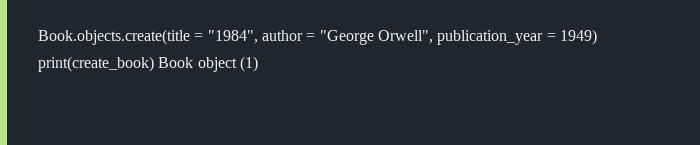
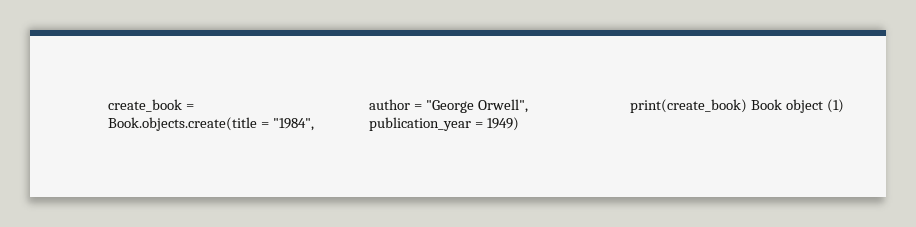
(38, 37) none -> [108,99,194,112] create_book =

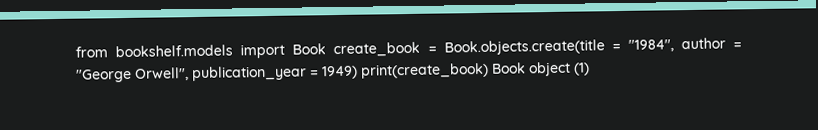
(108, 105) none -> [75,43,327,59] from bookshelf.models import Book

